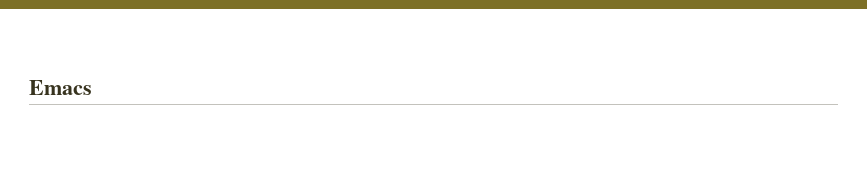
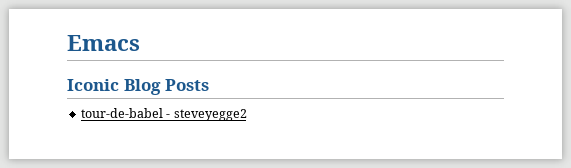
(92, 87) none -> [67,79,210,95] [80,108,247,121] // Iconic Blog Posts // tour-de-babel - steveyegge2

